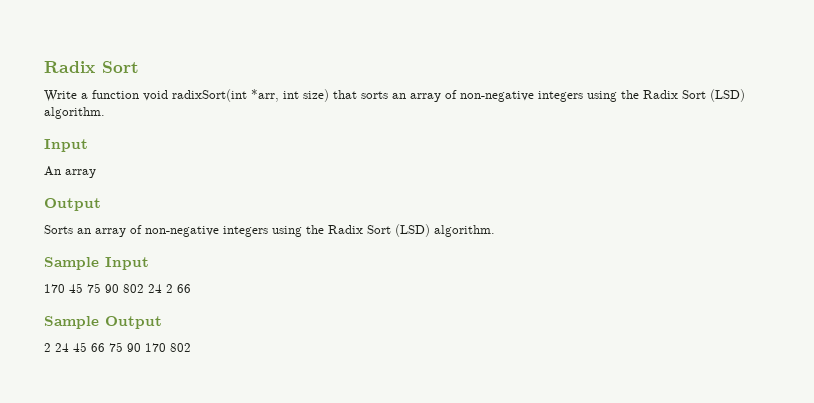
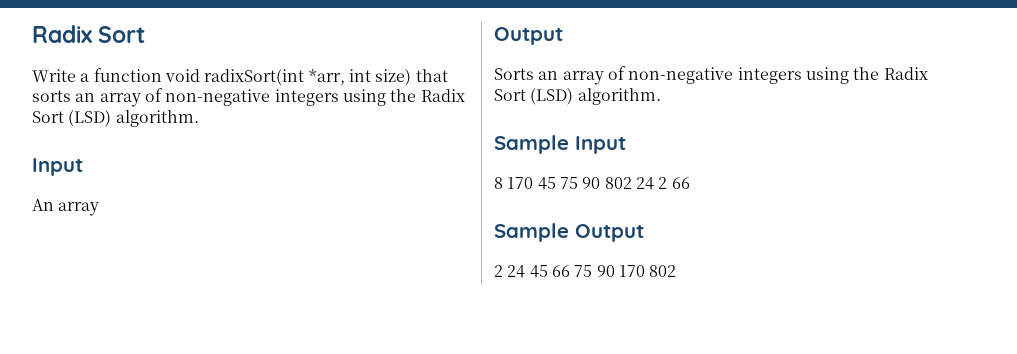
(149, 263) none -> [494,177,503,189] 8

